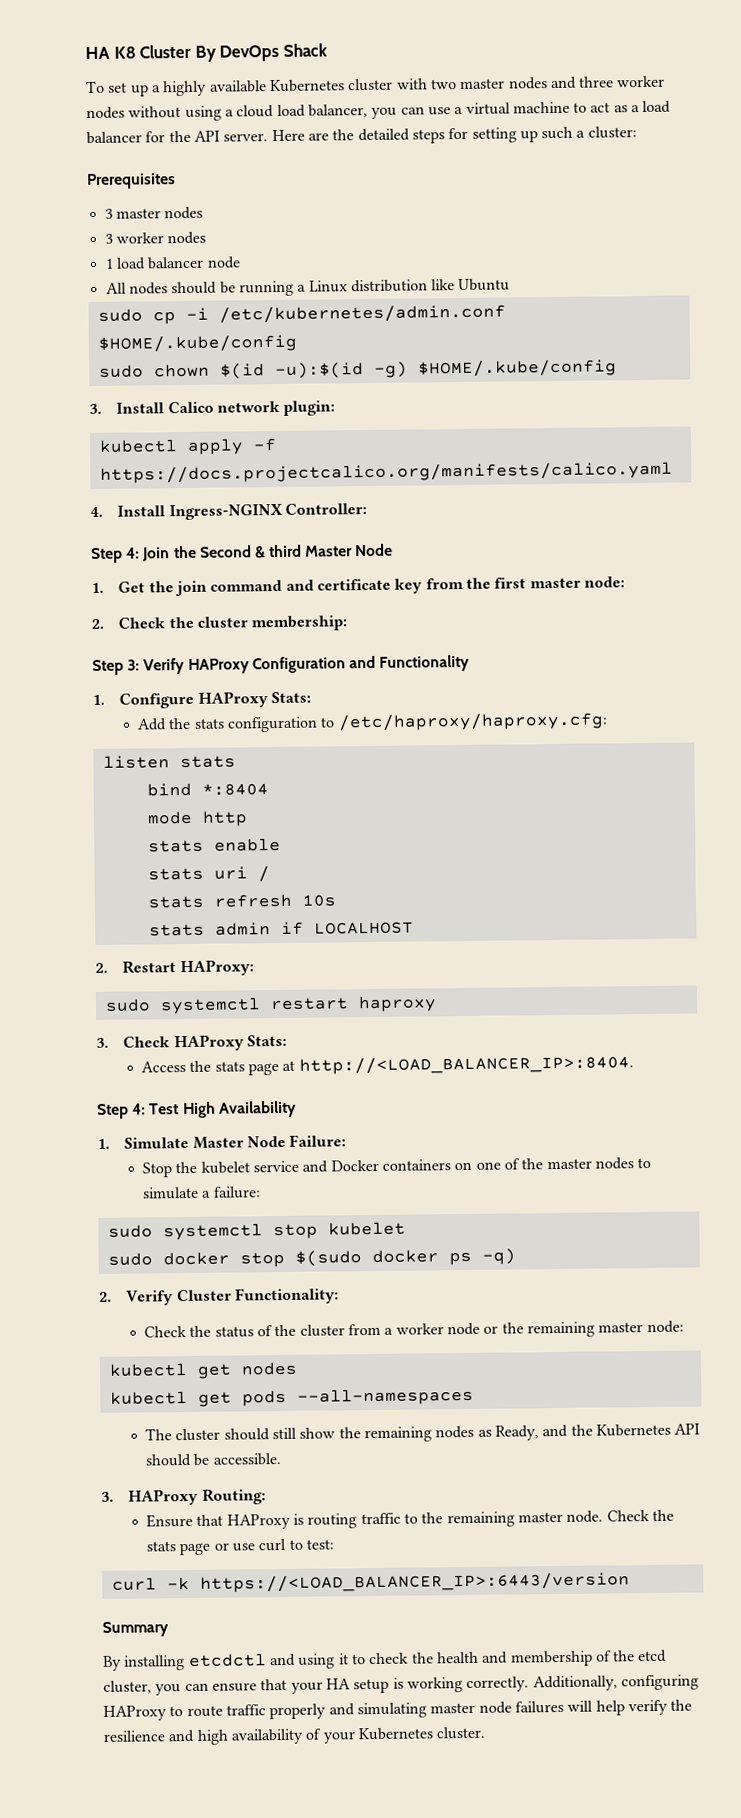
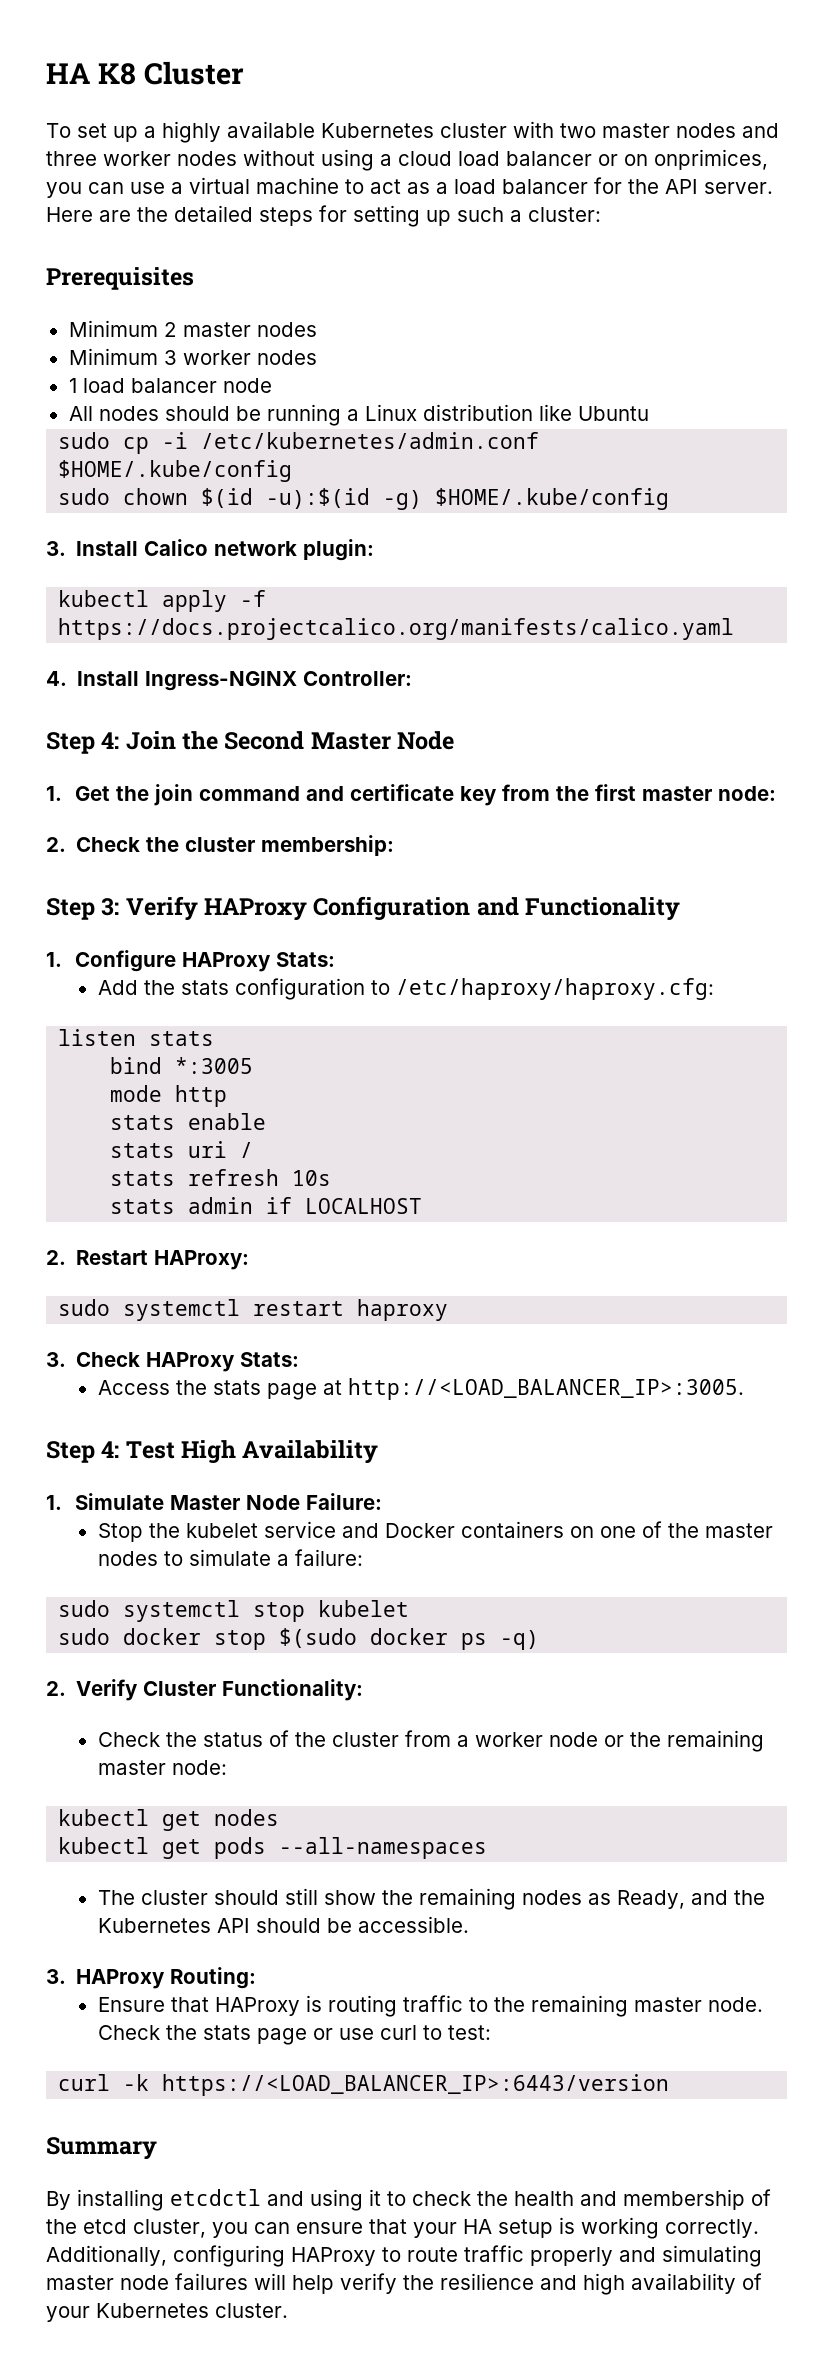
[194,43,328,62] By DevOps Shack -> (244, 73) none
[307,103,368,118] balancer, -> [506,149,768,170] balancer or on onprimices,
[104,208,113,219] 3 -> [68,320,177,337] Minimum 2
(204, 213) none -> [68,348,158,365] Minimum
[254,544,303,559] & third -> (305, 740) none
[201,783,269,796] *:8404 -> [175,1057,254,1074] *:3005
[298,1055,634,1075] http://<LOAD_BALANCER_IP>:8404. -> [347,1378,744,1400] http://<LOAD_BALANCER_IP>:3005.

